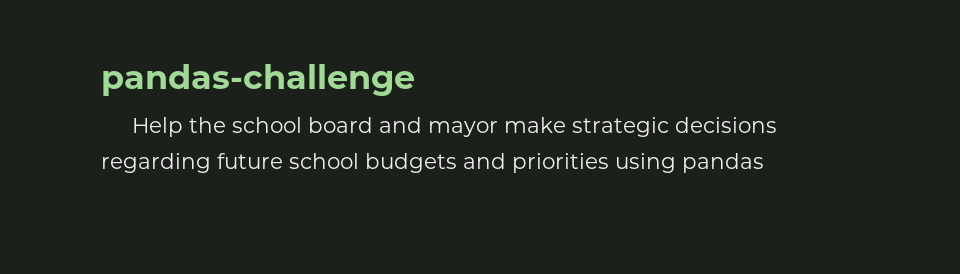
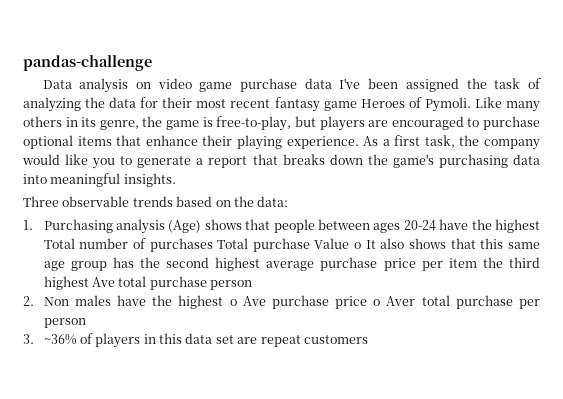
[131,117,777,137] [101,153,764,173] Help the school board and mayor make strategic decisions regarding future school budgets and priorities using pandas -> [42,78,541,93] [23,97,540,112] [23,116,541,131] [23,135,540,150] [22,154,540,169] [23,173,176,187] [23,196,289,207] [23,219,540,234] [43,238,541,252] [43,257,541,271] [43,276,253,290] [23,295,540,309] [43,318,86,328] [23,333,368,348] Data analysis on video game purchase data I've been assigned the task of analyzing the data for their most recent fantasy game Heroes of Pymoli. Like many others in its genre, the game is free-to-play, but players are encouraged to purchase optional items that enhance their playing experience. As a first task, the company would like you to generate a report that breaks down the game's purchasing data into meaningful insights. // Three observable trends based on the data: // 1. Purchasing analysis (Age) shows that people between ages 20-24 have the highest Total number of purchases Total purchase Value o It also shows that this same age group has the second highest average purchase price per item the third highest Ave total purchase person // 2. Non males have the highest o Ave purchase price o Aver total purchase per person // 3. ~36% of players in this data set are repeat customers

